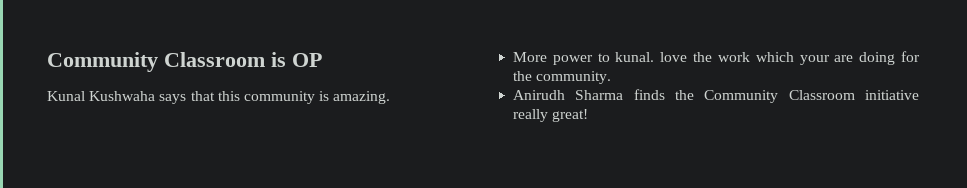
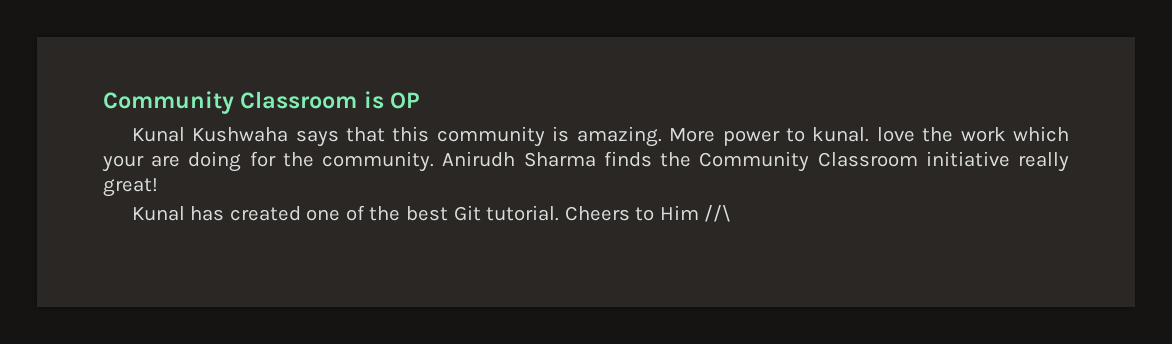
(391, 97) // -> (662, 136) none
(612, 77) // -> (435, 161) none
(589, 115) none -> [131,205,732,222] // Kunal has created one of the best Git tutorial. Cheers to Him //\

